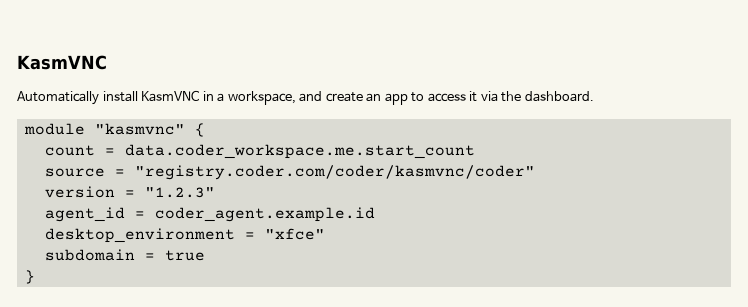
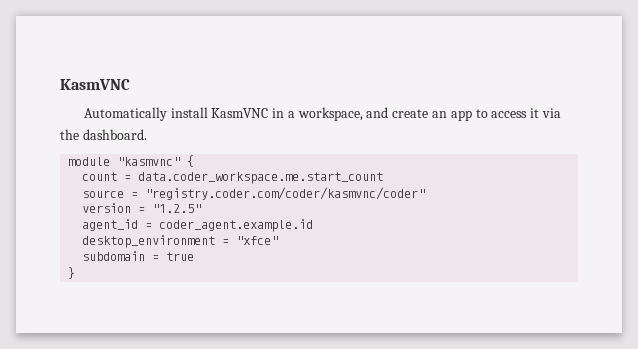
[144,187,215,198] "1.2.3" -> [152,204,202,213] "1.2.5"

